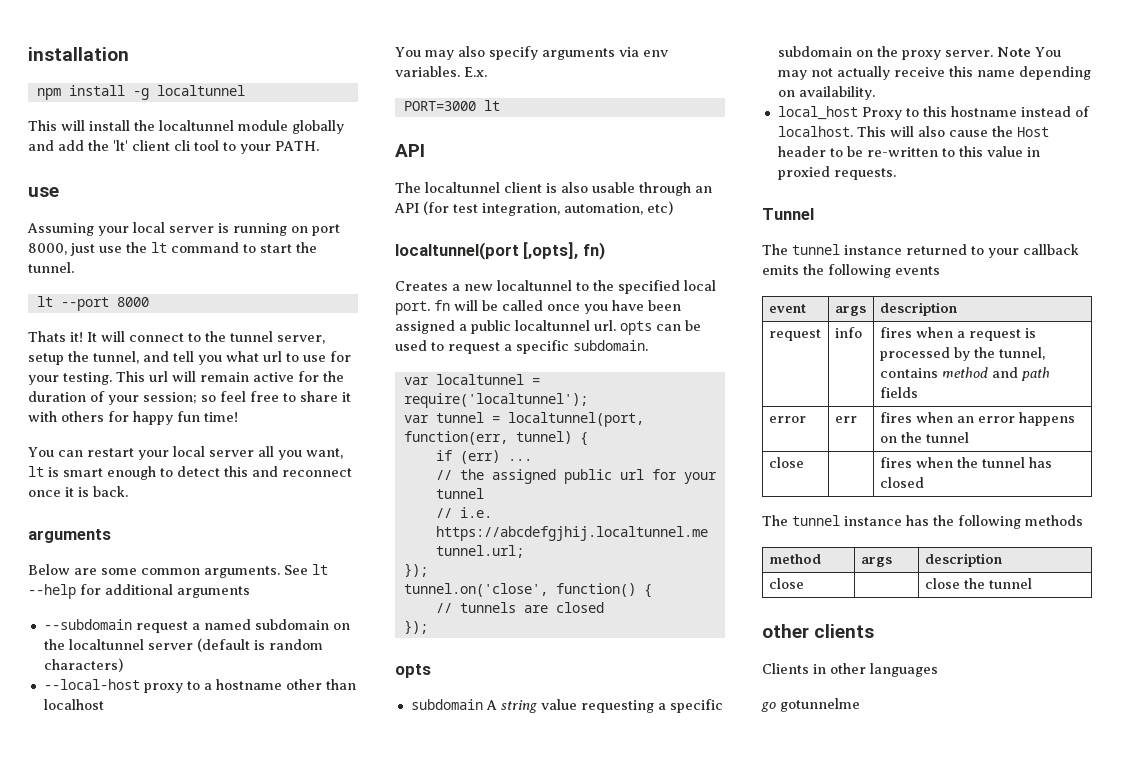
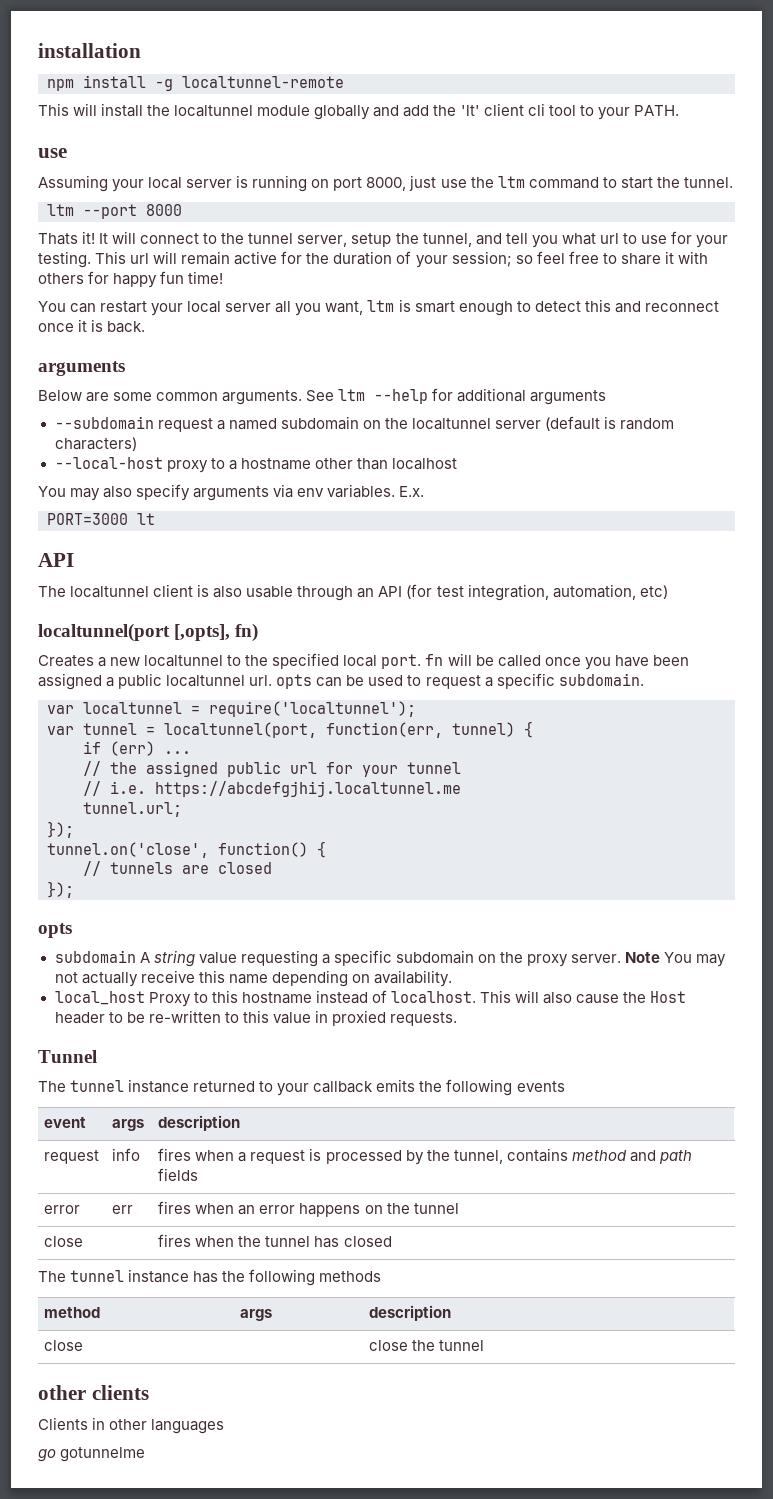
[156,85,245,96] localtunnel -> [182,76,344,88] localtunnel-remote
[151,242,167,253] lt -> [497,176,525,188] ltm
[36,296,53,307] lt -> [47,204,74,216] ltm
[28,466,44,477] lt -> [367,300,395,312] ltm
[312,564,328,575] lt -> [338,389,366,401] ltm

